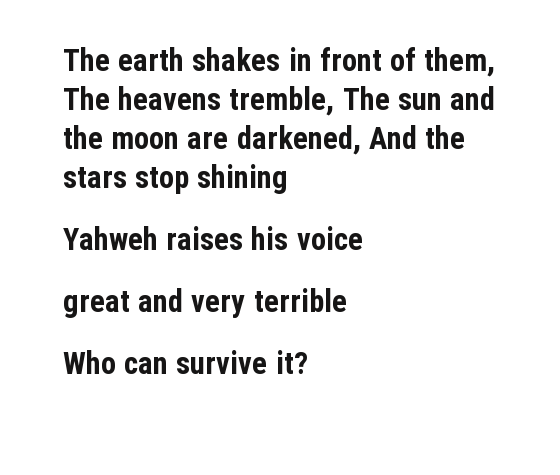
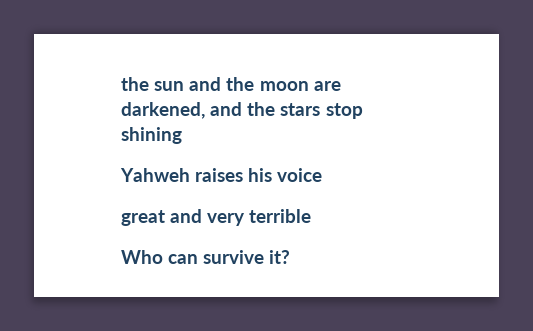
[63,47,496,77] [63,86,390,116] The earth shakes in front of them, The heavens tremble, The -> [121,77,149,91] the
[368,125,417,149] And -> [210,102,243,116] and

